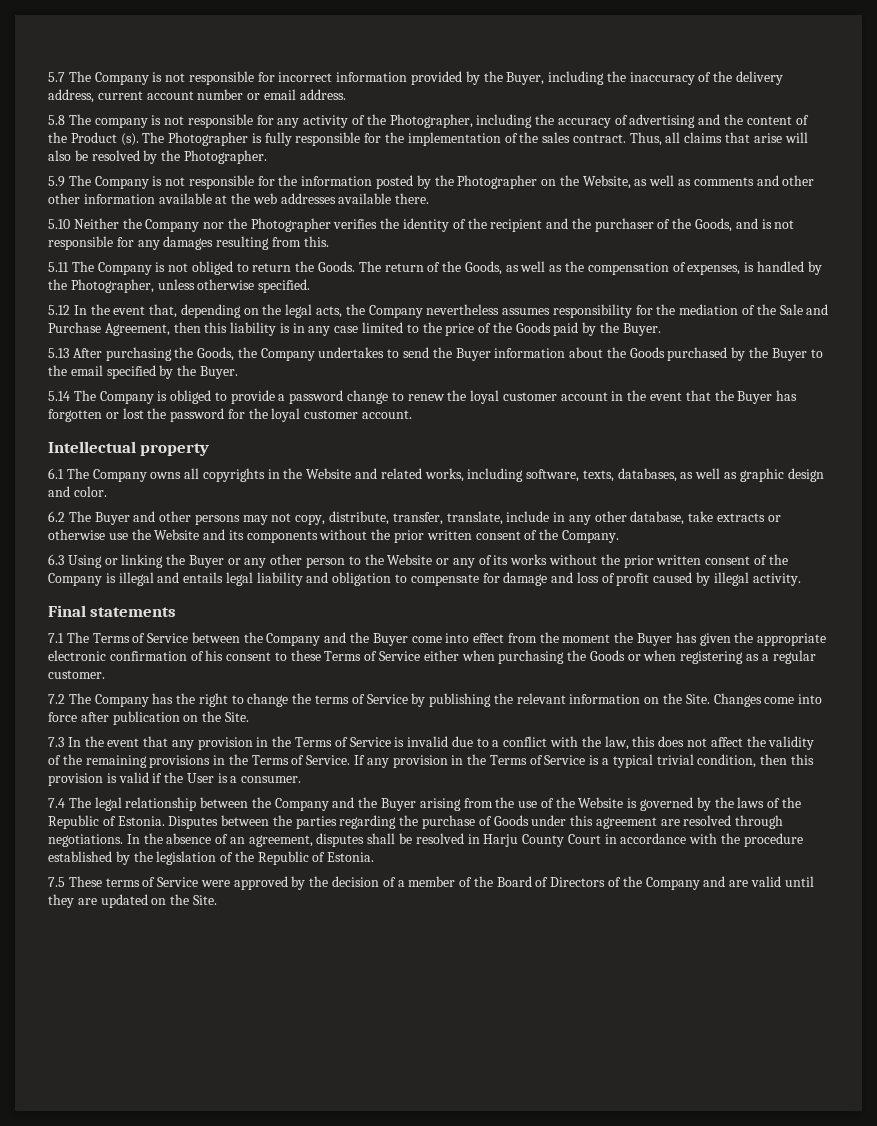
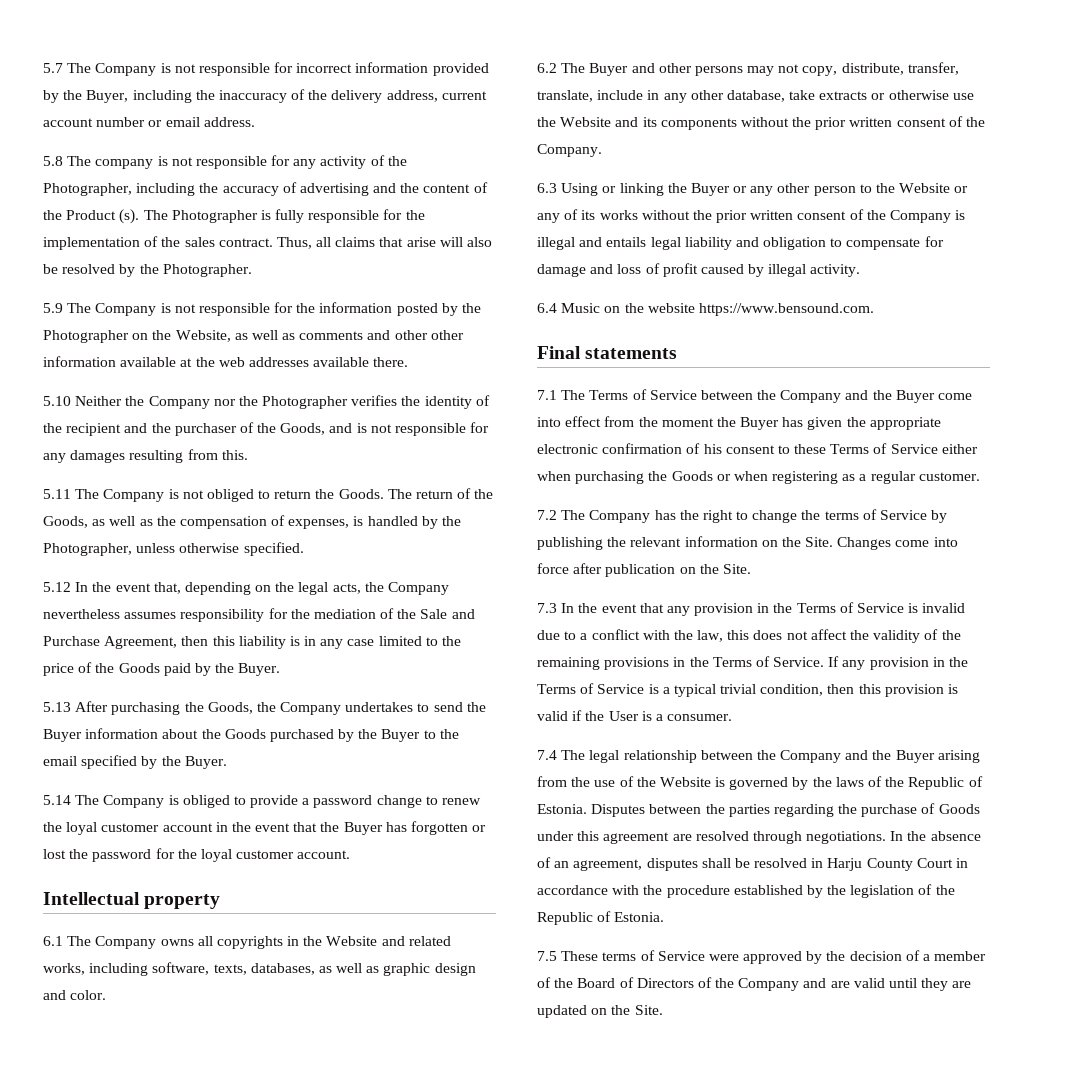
(801, 579) none -> [537,303,874,316] // 6.4 Music on the website https://www.bensound.com.

